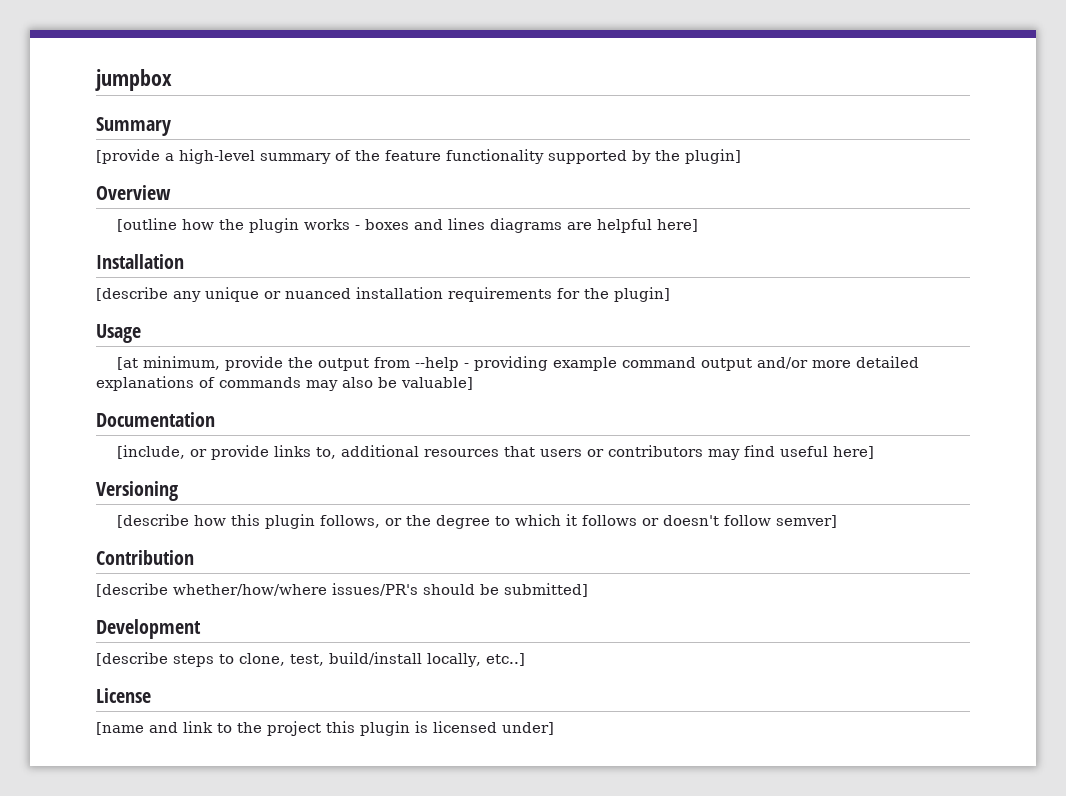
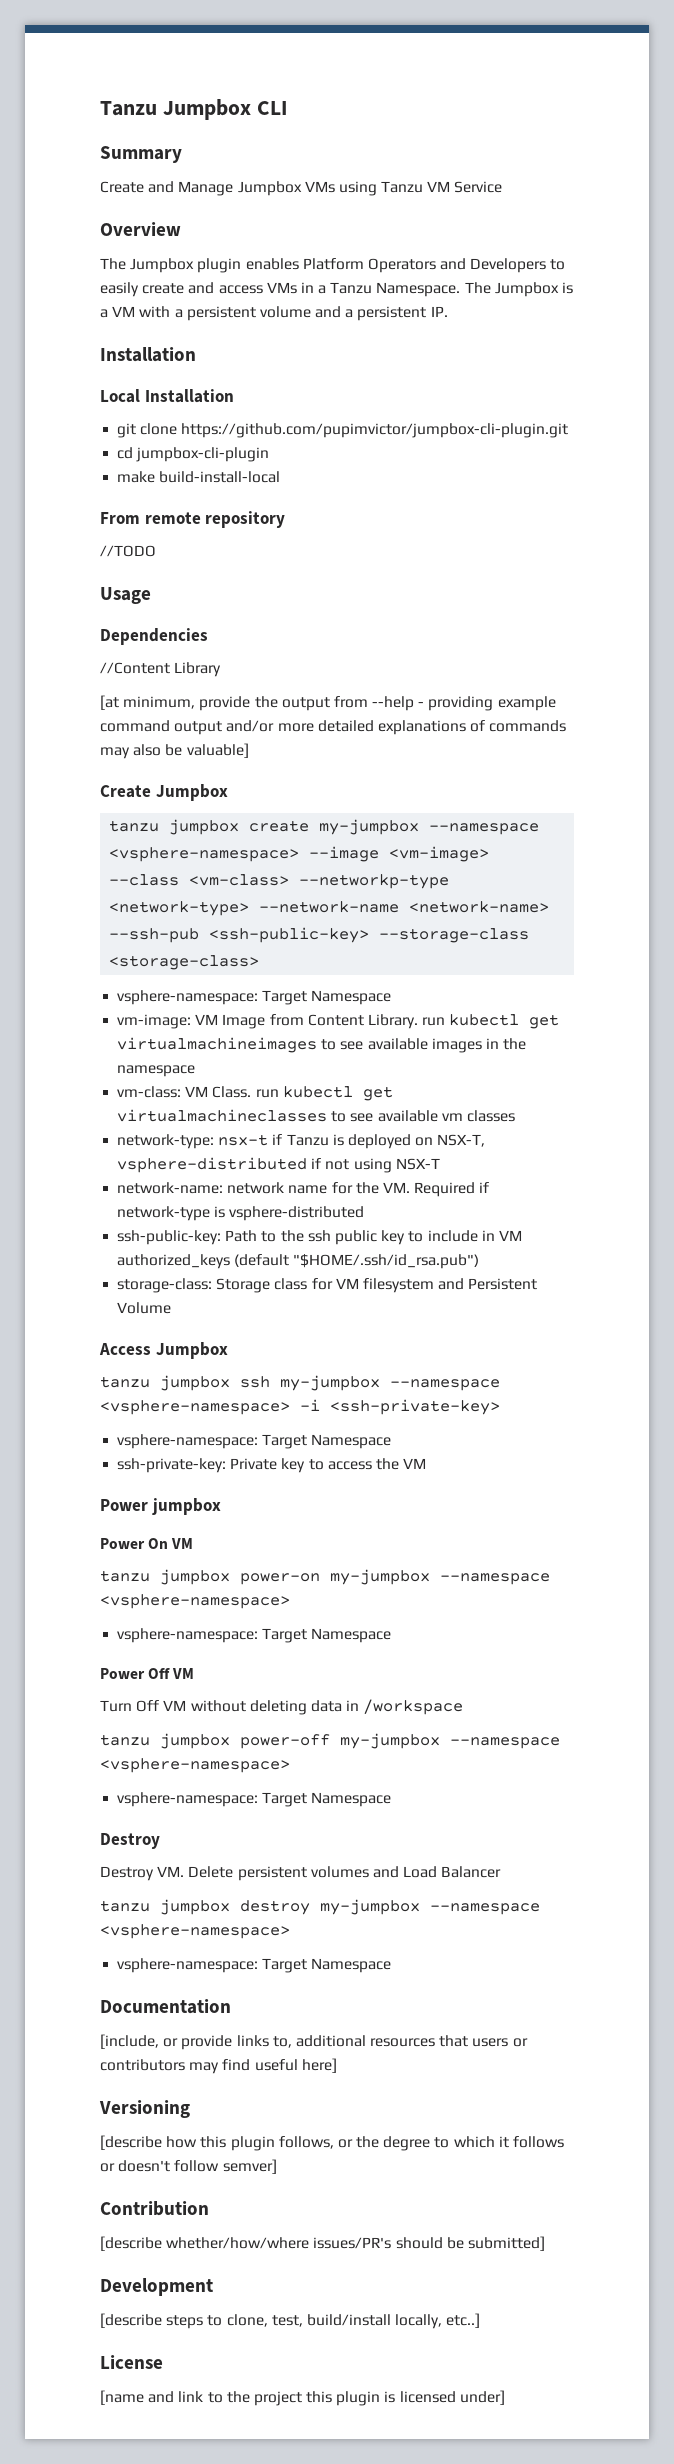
[95,69,172,91] [96,117,171,136] [96,149,741,164] [96,185,171,200] [116,218,698,233] [96,254,184,269] [96,287,670,302] [96,324,141,343] jumpbox // Summary // [provide a high-level summary of the feature functionality supported by the plugin] // Overview // [outline how the plugin works - boxes and lines diagrams are helpful here] // Installation // [describe any unique or nuanced installation requirements for the plugin] // Usage -> [100,99,287,120] [100,146,182,163] [100,181,503,196] [100,222,181,236] [100,258,566,273] [100,282,574,297] [100,306,448,321] [100,347,196,362] [100,389,234,403] [117,423,569,438] [117,447,270,462] [117,471,281,483] [100,511,286,528] [100,545,156,557] [100,587,151,604] [100,628,208,645] [100,662,222,677] Tanzu Jumpbox CLI // Summary // Create and Manage Jumpbox VMs using Tanzu VM Service // Overview // The Jumpbox plugin enables Platform Operators and Developers to easily create and access VMs in a Tanzu Namespace. The Jumpbox is a VM with a persistent volume and a persistent IP. // Installation // Local Installation // git clone https://github.com/pupimvictor/jumpbox-cli-plugin.git // cd jumpbox-cli-plugin // make build-install-local // From remote repository // //TODO // Usage // Dependencies // //Content Library
(473, 383) none -> [100,784,228,801] [109,819,540,835] [109,846,490,862] [109,874,450,889] [109,901,550,916] [109,927,530,943] [109,955,260,970] [117,990,392,1005] [117,1014,560,1029] [117,1037,527,1053] [117,1065,196,1077] [117,1086,393,1101] [117,1109,515,1122] [117,1134,486,1149] [117,1157,440,1173] [117,1182,490,1197] [117,1206,365,1221] [117,1230,522,1245] [117,1254,480,1269] [117,1278,538,1293] [117,1302,172,1314] [99,1342,228,1359] [100,1375,500,1391] [100,1399,500,1415] [117,1434,392,1449] [117,1458,427,1473] [100,1498,221,1515] [100,1538,194,1549] [100,1569,550,1585] [100,1594,290,1609] [117,1628,392,1643] [100,1668,195,1679] [100,1699,464,1715] [100,1733,560,1749] [100,1758,290,1773] [117,1792,392,1807] [100,1833,160,1849] [100,1866,502,1881] [100,1899,540,1915] [100,1924,290,1939] [117,1958,392,1973] // Create Jumpbox // tanzu jumpbox create my-jumpbox --namespace <vsphere-namespace> --image <vm-image> --class <vm-class> --networkp-type <network-type> --network-name <network-name> --ssh-pub <ssh-public-key> --storage-class <storage-class> // vsphere-namespace: Target Namespace // vm-image: VM Image from Content Library. run kubectl get virtualmachineimages to see available images in the namespace // vm-class: VM Class. run kubectl get virtualmachineclasses to see available vm classes // network-type: nsx-t if Tanzu is deployed on NSX-T, vsphere-distributed if not using NSX-T // network-name: network name for the VM. Required if network-type is vsphere-distributed // ssh-public-key: Path to the ssh public key to include in VM authorized_keys (default "$HOME/.ssh/id_rsa.pub") // storage-class: Storage class for VM filesystem and Persistent Volume // Access Jumpbox // tanzu jumpbox ssh my-jumpbox --namespace <vsphere-namespace> -i <ssh-private-key> // vsphere-namespace: Target Namespace // ssh-private-key: Private key to access the VM // Power jumpbox // Power On VM // tanzu jumpbox power-on my-jumpbox --namespace <vsphere-namespace> // vsphere-namespace: Target Namespace // Power Off VM // Turn Off VM without deleting data in /workspace // tanzu jumpbox power-off my-jumpbox --namespace <vsphere-namespace> // vsphere-namespace: Target Namespace // Destroy // Destroy VM. Delete persistent volumes and Load Balancer // tanzu jumpbox destroy my-jumpbox --namespace <vsphere-namespace> // vsphere-namespace: Target Namespace

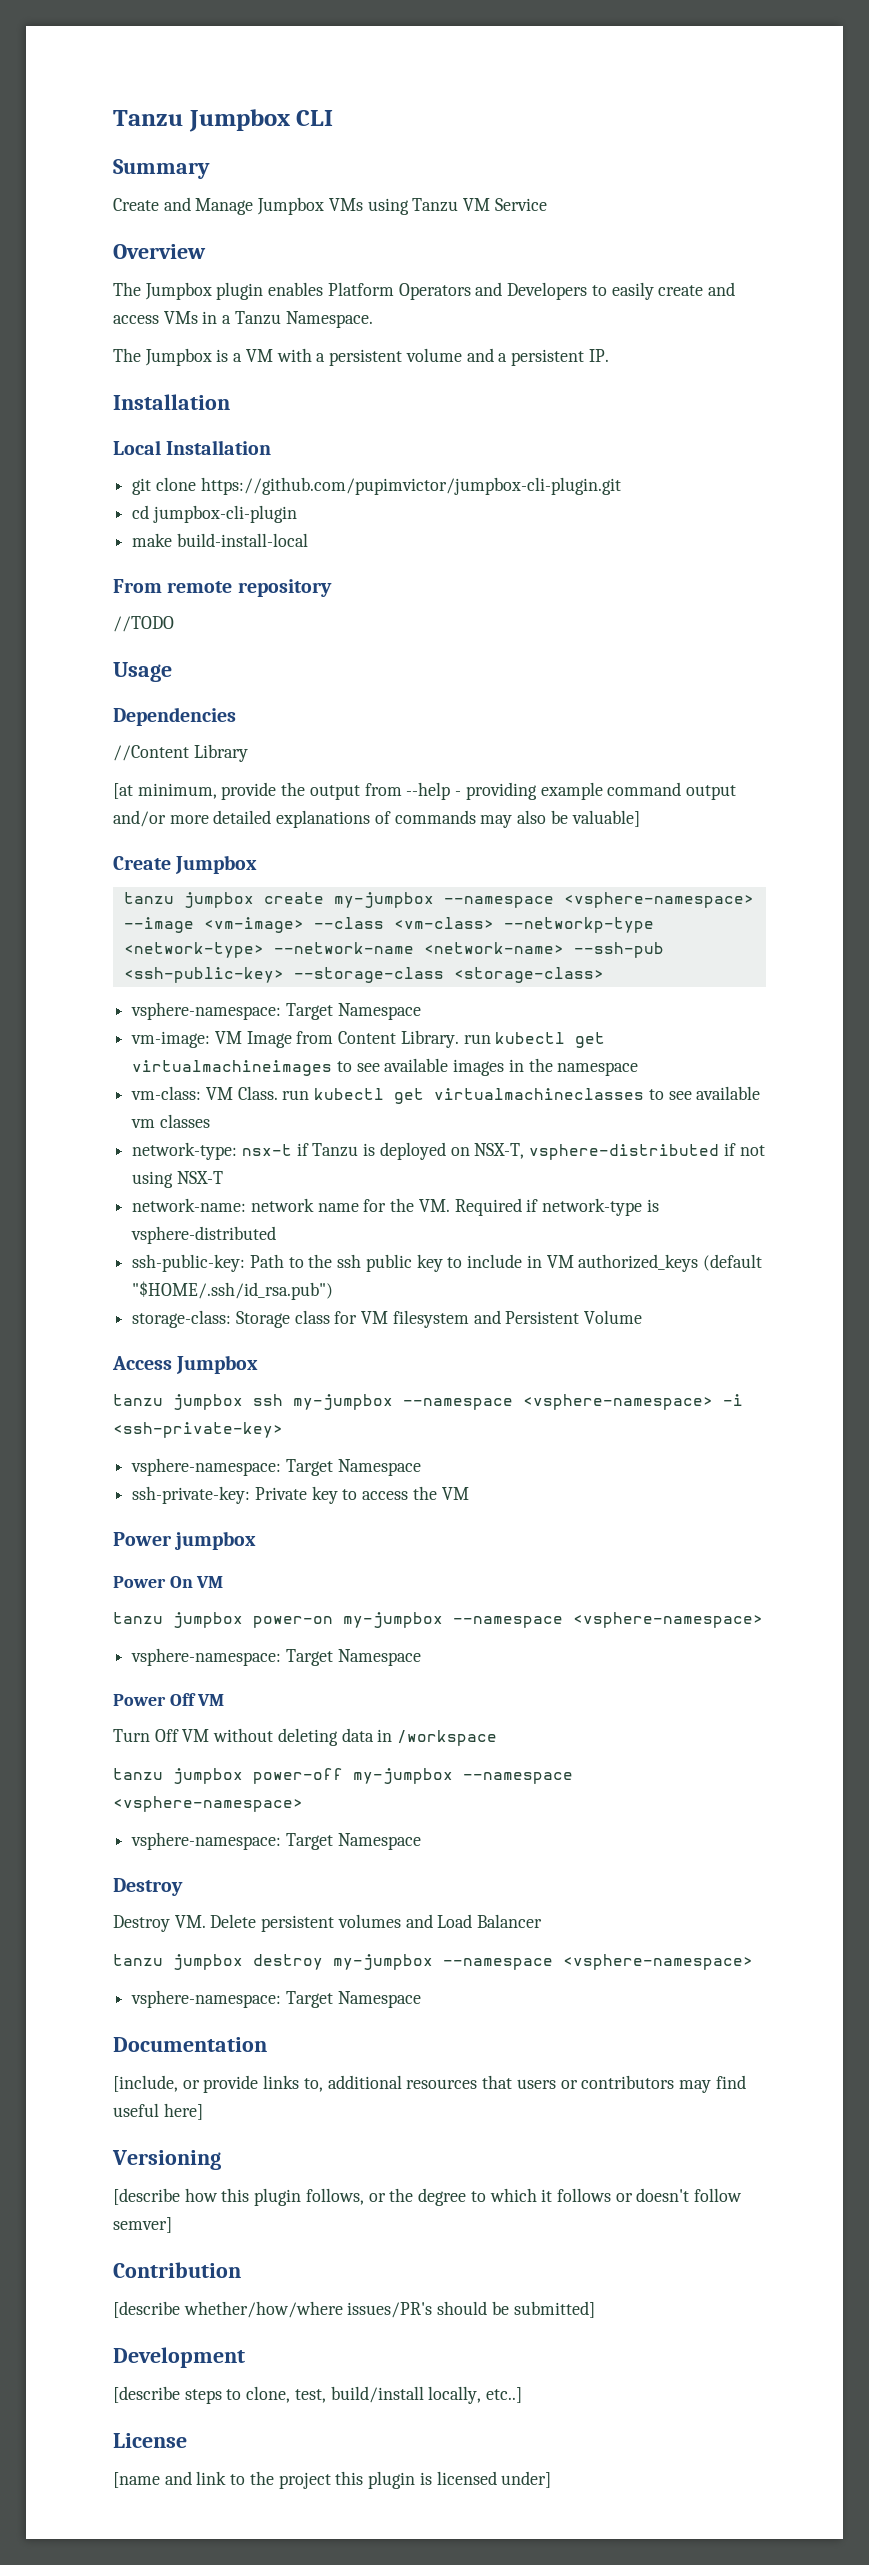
(461, 289) none -> (373, 319) //

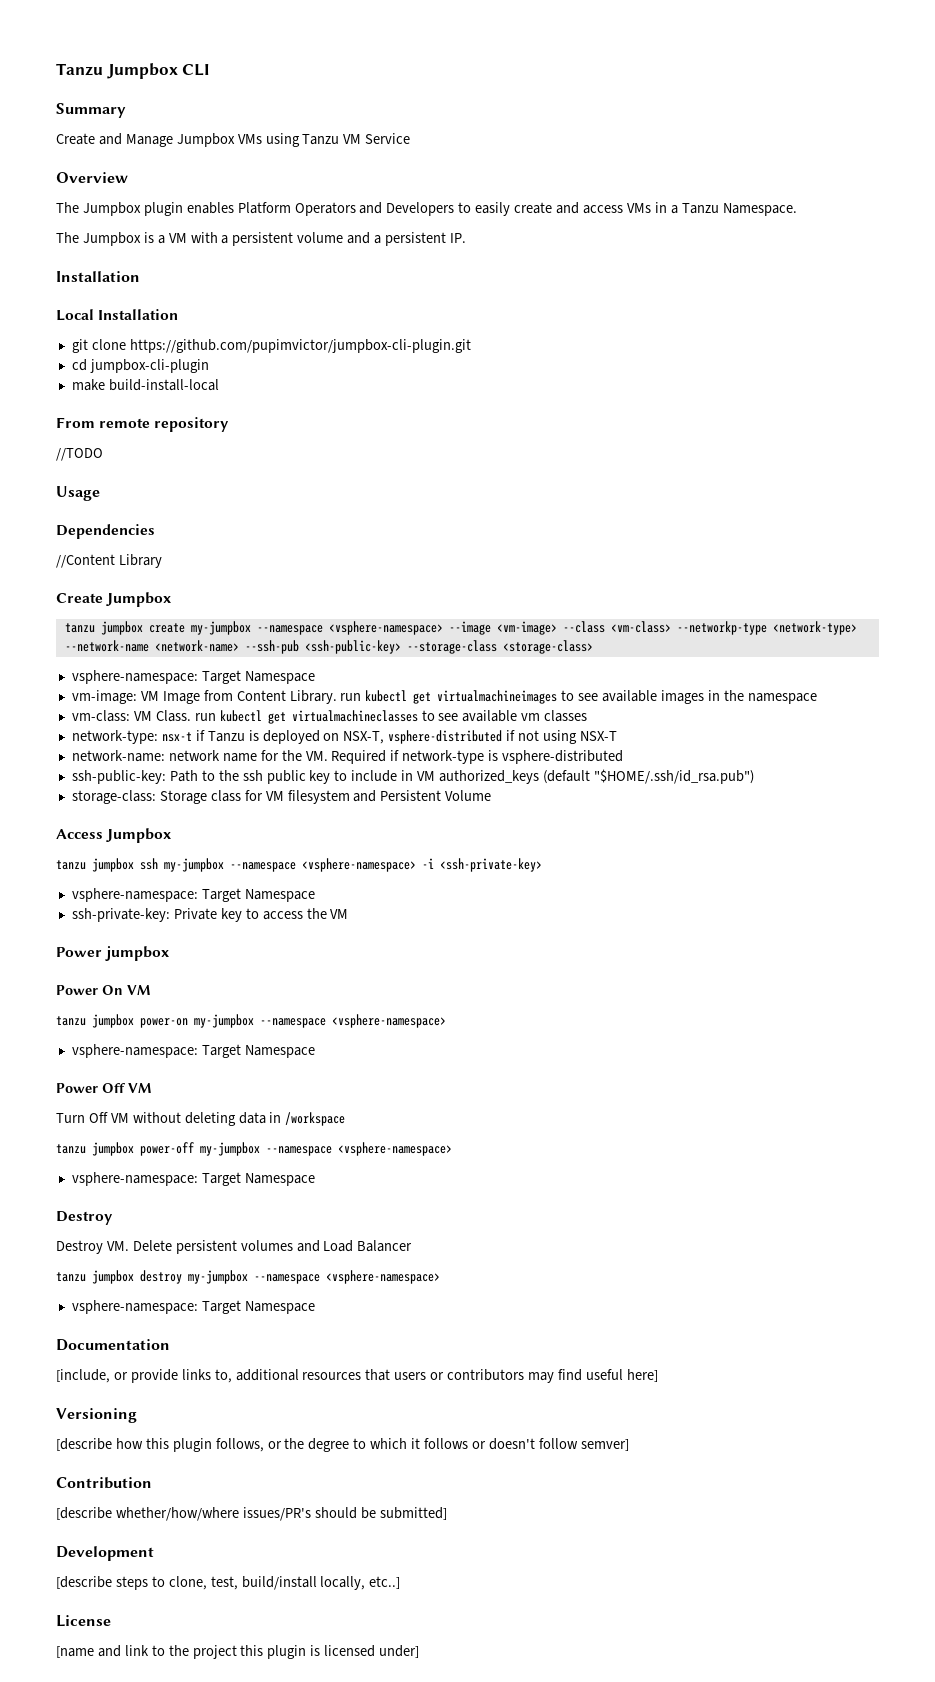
[113,782,736,800] [113,810,640,828] // [at minimum, provide the output from --help - providing example command output and/or more detailed explanations of commands may also be valuable] -> (162, 561) none

